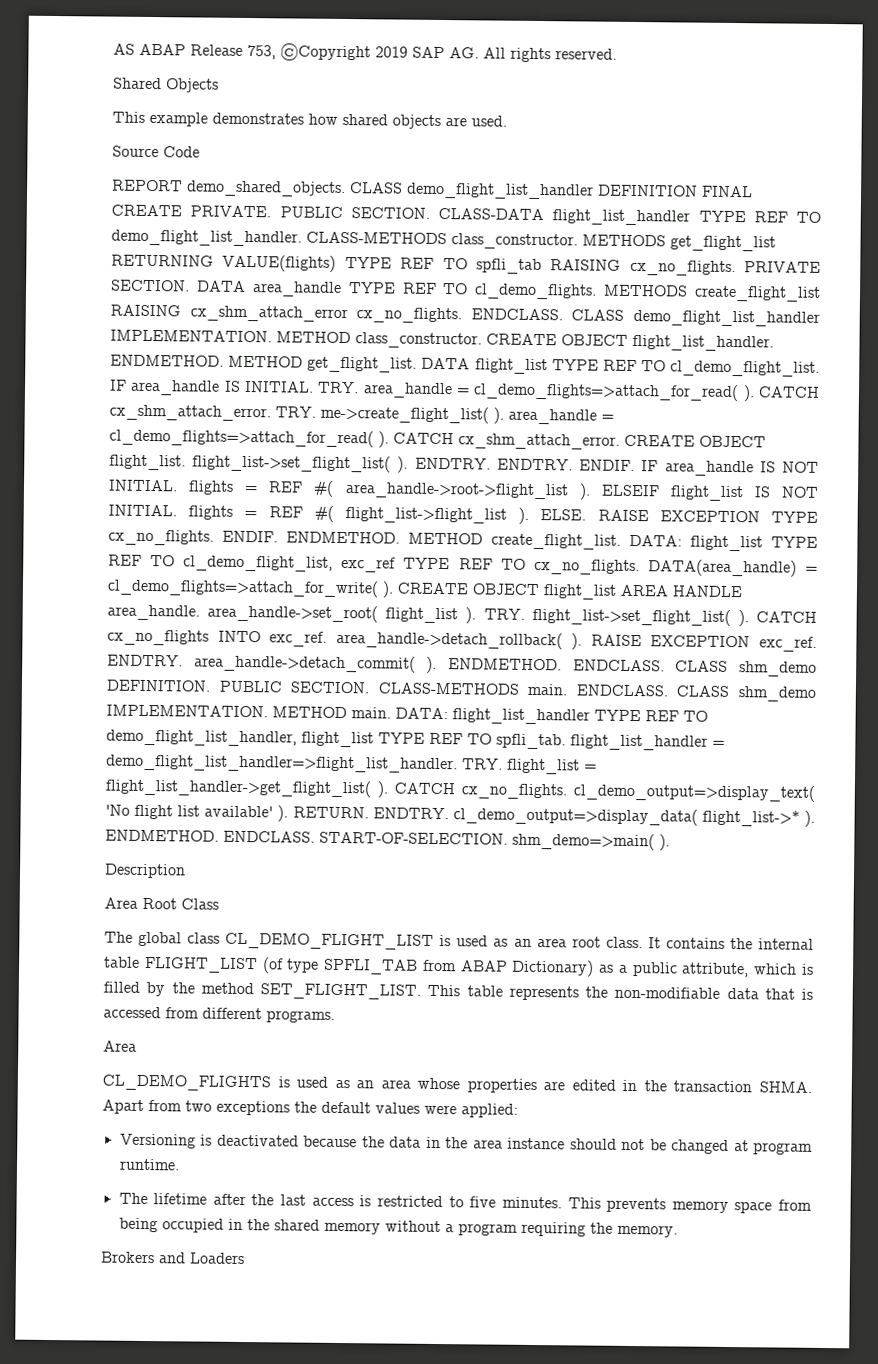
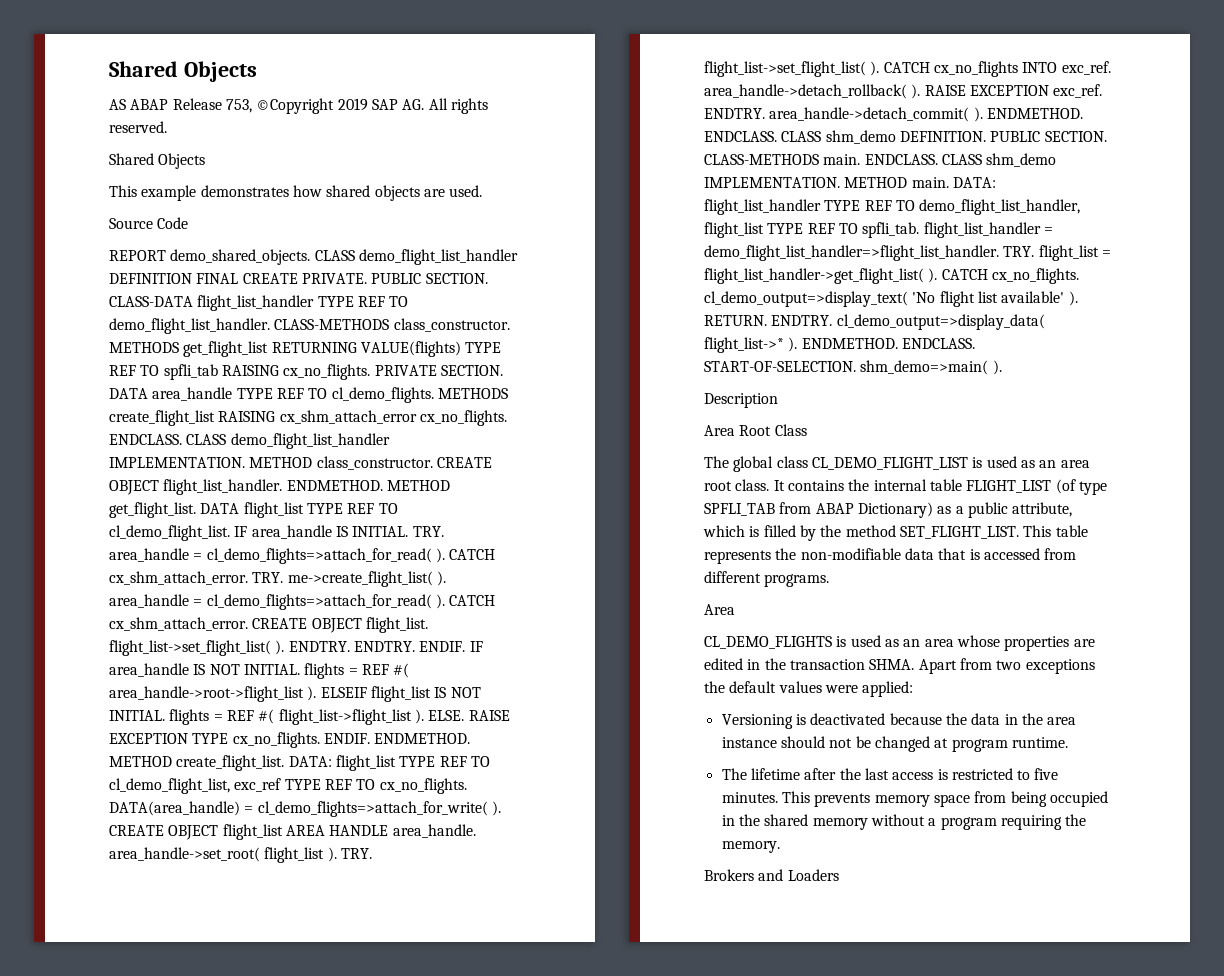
(113, 49) none -> [109,61,257,82] Shared Objects //

